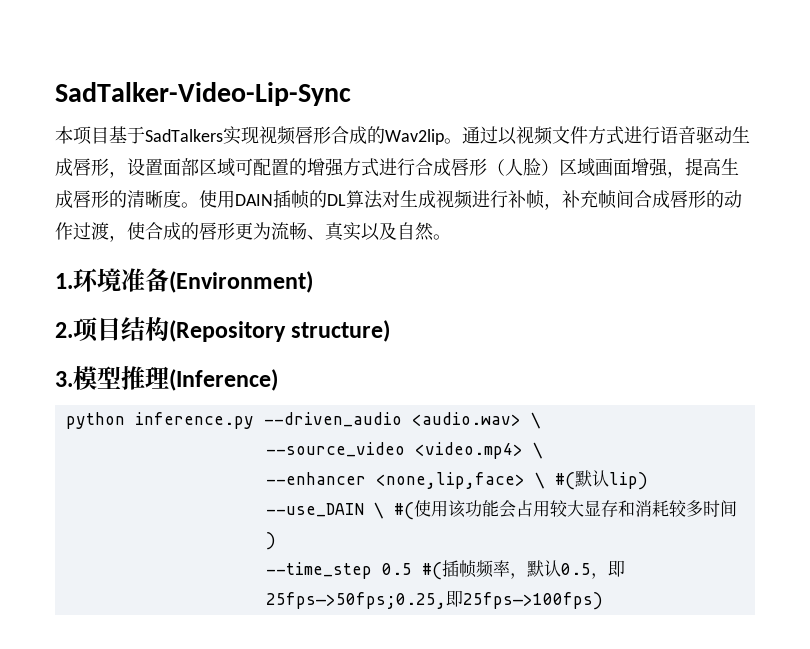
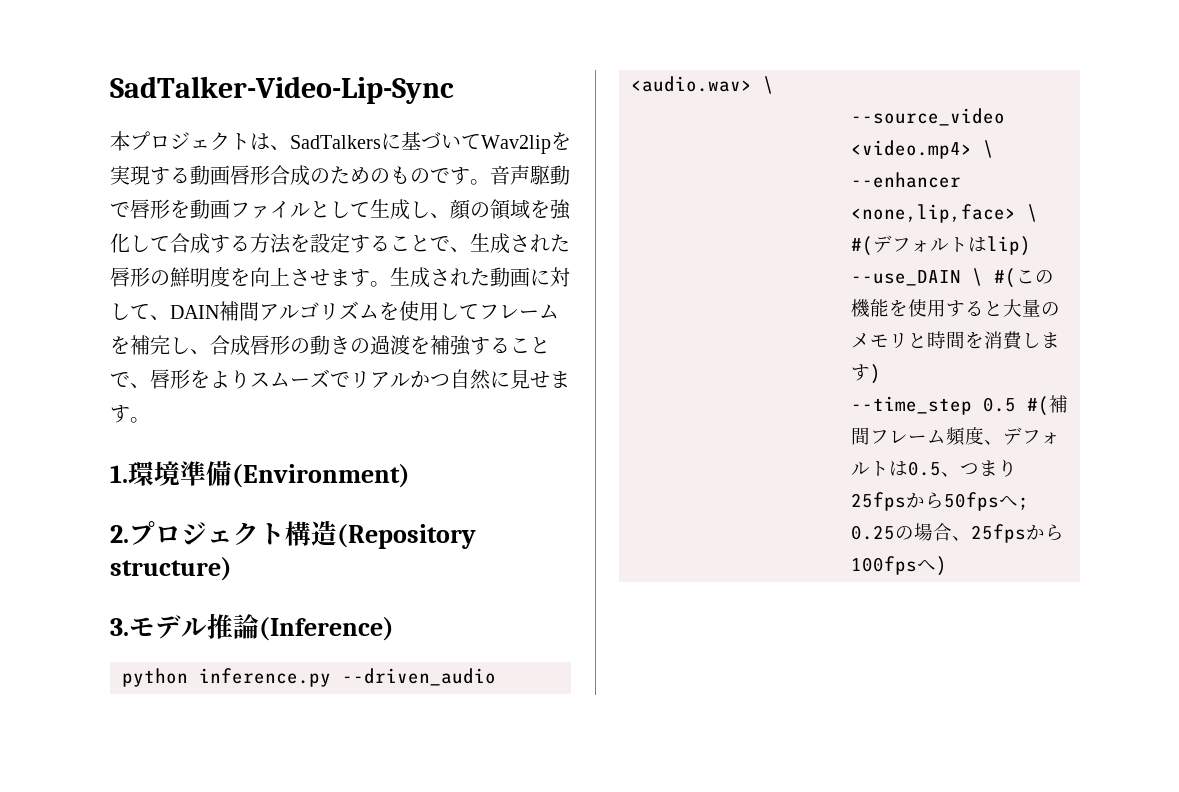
[73,126,750,145] [55,158,739,178] [55,190,742,210] [55,222,434,242] 项目基于SadTalkers实现视频唇形合成的Wav2lip。通过以视频文件方式进行语音驱动生成唇形，设置面部区域可配置的增强方式进行合成唇形（人脸）区域画面增强，提高生成唇形的清晰度。使用DAIN插帧的DL算法对生成视频进行补帧，补充帧间合成唇形的动作过渡，使合成的唇形更为流畅、真实以及自然 -> [130,131,571,154] [110,165,570,186] [110,199,571,220] [110,233,570,254] [110,266,570,288] [110,301,559,321] [110,335,550,356] [110,369,570,390] [110,405,130,423] プロジェクトは、SadTalkersに基づいてWav2lipを実現する動画唇形合成のためのものです。音声駆動で唇形を動画ファイルとして生成し、顔の領域を強化して合成する方法を設定することで、生成された唇形の鮮明度を向上させます。生成された動画に対して、DAIN補間アルゴリズムを使用してフレームを補完し、合成唇形の動きの過渡を補強することで、唇形をよりスムーズでリアルかつ自然に見せます
[73,268,169,292] 环境准备 -> [128,461,232,486] 環境準備
[73,317,169,342] 项目结构 -> [129,521,337,546] プロジェクト構造
[73,366,169,390] 模型推理 -> [129,613,259,639] モデル推論
[574,470,609,487] 默认 -> [873,235,987,253] デフォルトは
[413,500,737,518] [265,532,276,550] [265,560,625,580] [265,590,603,610] 使用该功能会占用较大显存和消耗较多时间) // --time_step 0.5 #(插帧频率，默认0.5，即25fps—>50fps;0.25,即25fps—>100fps) -> [1016,269,1054,284] [851,299,1060,318] [851,331,1060,350] [851,364,881,384] [851,395,1068,416] [851,427,1060,446] [851,459,1017,477] [851,492,1029,511] [851,523,1064,543] [851,556,947,576] この機能を使用すると大量のメモリと時間を消費します) // --time_step 0.5 #(補間フレーム頻度、デフォルトは0.5、つまり25fpsから50fpsへ; 0.25の場合、25fpsから100fpsへ)

